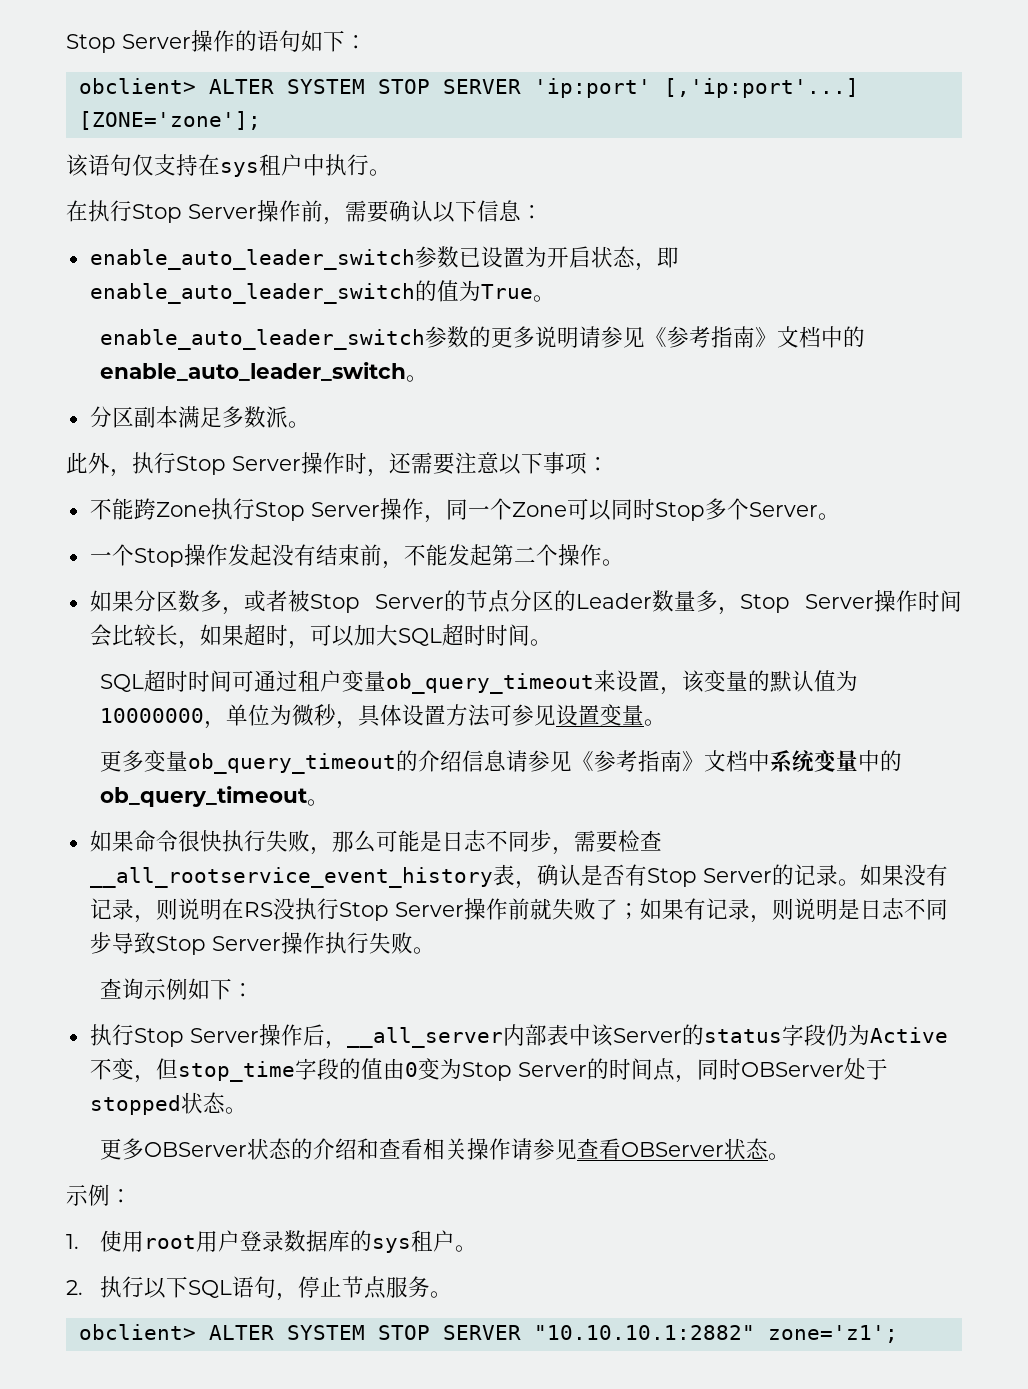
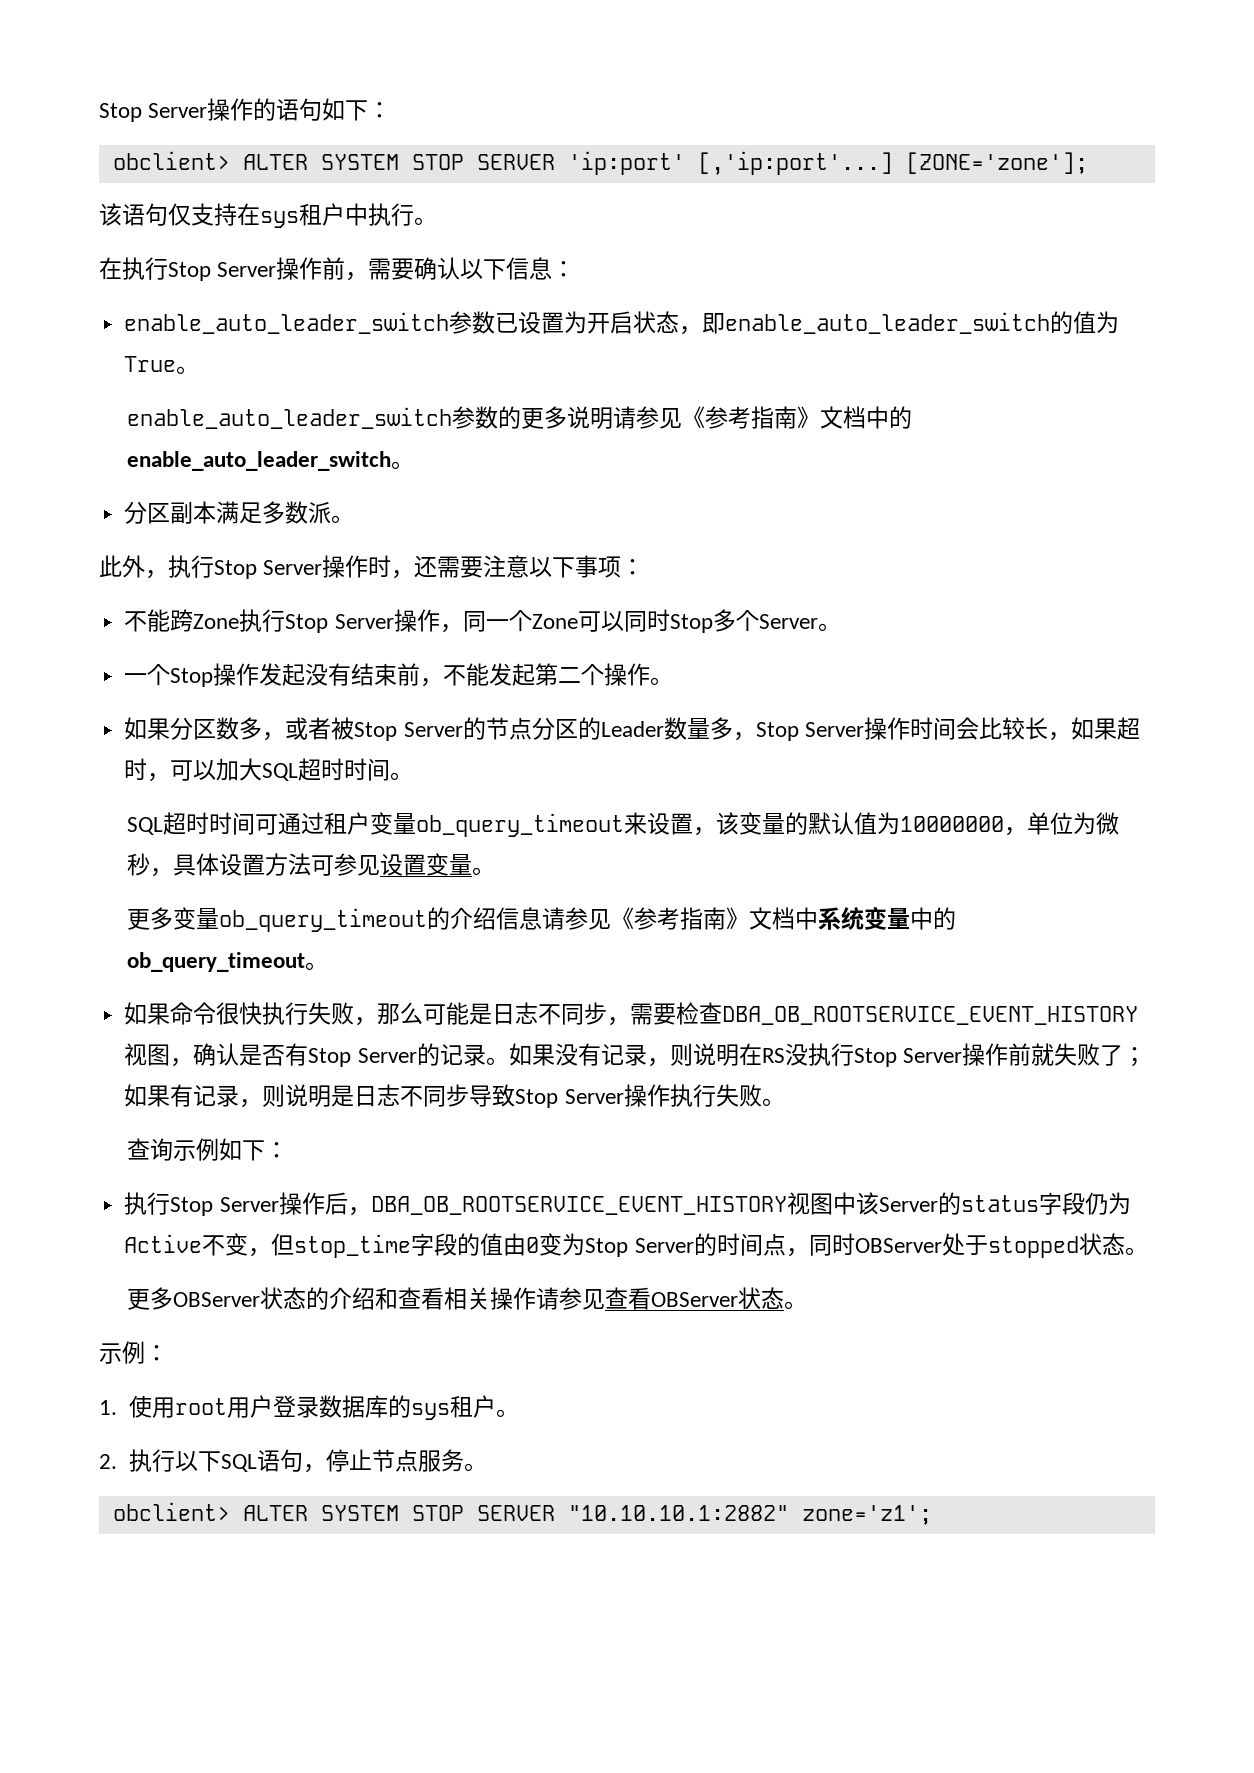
[89,864,515,888] __all_rootservice_event_history表 -> [722,1006,1139,1025] [124,1043,171,1066] DBA_OB_ROOTSERVICE_EVENT_HISTORY视图
[346,1024,569,1048] __all_server内部表 -> [370,1192,833,1215] DBA_OB_ROOTSERVICE_EVENT_HISTORY视图

